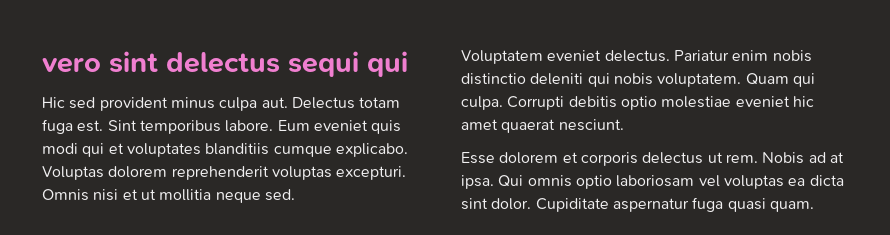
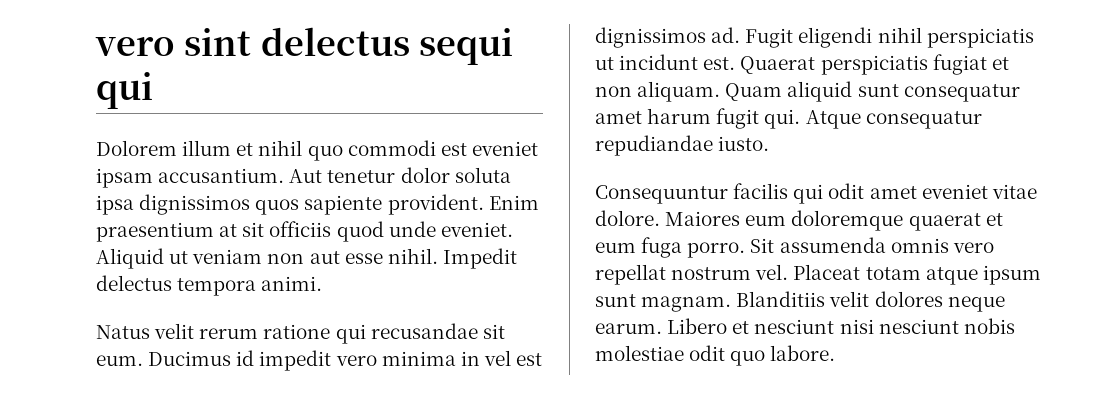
[42,97,401,111] [42,119,402,134] [42,143,408,157] [42,166,407,180] [42,189,295,203] [461,50,812,64] [461,73,815,87] [461,96,814,110] [461,119,624,133] [461,152,844,166] [461,175,844,189] [461,197,814,212] Hic sed provident minus culpa aut. Delectus totam fuga est. Sint temporibus labore. Eum eveniet quis modi qui et voluptates blanditiis cumque explicabo. Voluptas dolorem reprehenderit voluptas excepturi. Omnis nisi et ut mollitia neque sed. // Voluptatem eveniet delectus. Pariatur enim nobis distinctio deleniti qui nobis voluptatem. Quam qui culpa. Corrupti debitis optio molestiae eveniet hic amet quaerat nesciunt. // Esse dolorem et corporis delectus ut rem. Nobis ad at ipsa. Qui omnis optio laboriosam vel voluptas ea dicta sint dolor. Cupiditate aspernatur fuga quasi quam. -> [96,140,538,161] [96,167,511,188] [96,194,539,215] [96,221,513,242] [96,248,517,269] [96,275,323,296] [96,323,505,344] [96,350,543,371] [595,27,1034,48] [595,54,1009,75] [595,81,1020,102] [595,108,982,129] [595,135,770,156] [595,183,1037,204] [595,210,1003,231] [595,237,994,258] [595,264,1041,285] [595,291,1005,312] [595,318,1015,334] [595,345,836,366] Dolorem illum et nihil quo commodi est eveniet ipsam accusantium. Aut tenetur dolor soluta ipsa dignissimos quos sapiente provident. Enim praesentium at sit officiis quod unde eveniet. Aliquid ut veniam non aut esse nihil. Impedit delectus tempora animi. // Natus velit rerum ratione qui recusandae sit eum. Ducimus id impedit vero minima in vel est dignissimos ad. Fugit eligendi nihil perspiciatis ut incidunt est. Quaerat perspiciatis fugiat et non aliquam. Quam aliquid sunt consequatur amet harum fugit qui. Atque consequatur repudiandae iusto. // Consequuntur facilis qui odit amet eveniet vitae dolore. Maiores eum doloremque quaerat et eum fuga porro. Sit assumenda omnis vero repellat nostrum vel. Placeat totam atque ipsum sunt magnam. Blanditiis velit dolores neque earum. Libero et nesciunt nisi nesciunt nobis molestiae odit quo labore.

